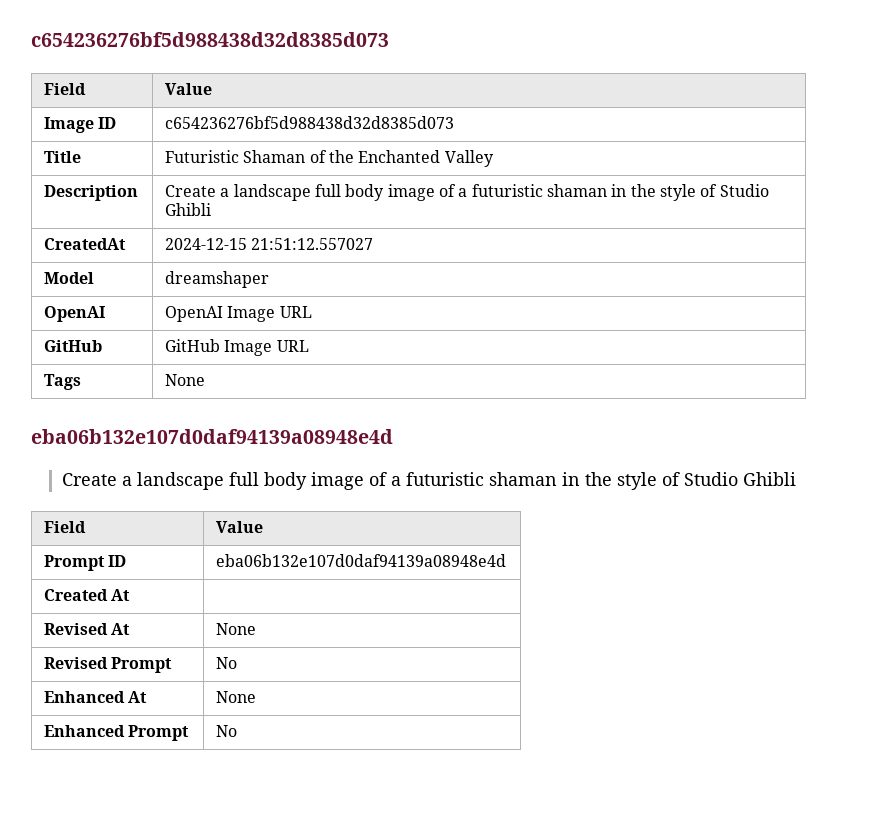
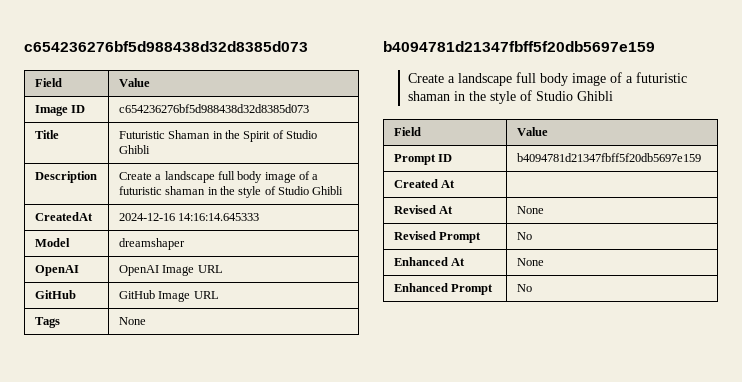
[309,150,494,167] of the Enchanted Valley -> [212,130,317,142] [118,145,150,154] in the Spirit of Studio Ghibli
[165,238,374,250] 2024-12-15 21:51:12.557027 -> [118,213,260,221] 2024-12-16 14:16:14.645333
[31,429,393,444] eba06b132e107d0daf94139a08948e4d -> [383,41,655,52] b4094781d21347fbff5f20db5697e159
[216,554,507,567] eba06b132e107d0daf94139a08948e4d -> [516,153,701,162] b4094781d21347fbff5f20db5697e159

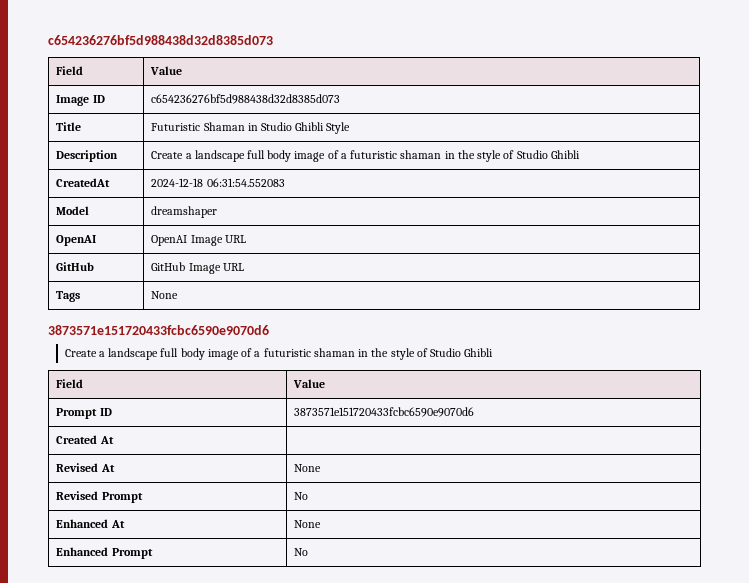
[224,130,317,142] [118,145,150,154] the Spirit of Studio Ghibli -> [260,122,351,134] Studio Ghibli Style
[118,213,260,221] 2024-12-16 14:16:14.645333 -> [151,178,285,187] 2024-12-18 06:31:54.552083
[383,41,655,52] b4094781d21347fbff5f20db5697e159 -> [48,325,269,335] 3873571e151720433fcbc6590e9070d6
[516,153,701,162] b4094781d21347fbff5f20db5697e159 -> [294,407,475,417] 3873571e151720433fcbc6590e9070d6

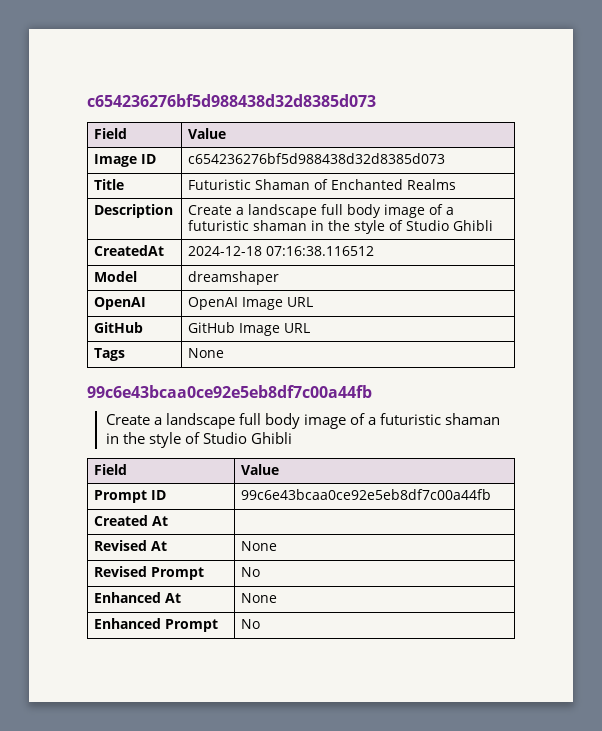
[247,122,351,134] in Studio Ghibli Style -> [314,179,457,190] of Enchanted Realms
[206,178,285,187] 06:31:54.552083 -> [266,246,375,256] 07:16:38.116512
[48,325,269,335] 3873571e151720433fcbc6590e9070d6 -> [87,385,372,398] 99c6e43bcaa0ce92e5eb8df7c00a44fb
[294,407,475,417] 3873571e151720433fcbc6590e9070d6 -> [241,489,492,500] 99c6e43bcaa0ce92e5eb8df7c00a44fb

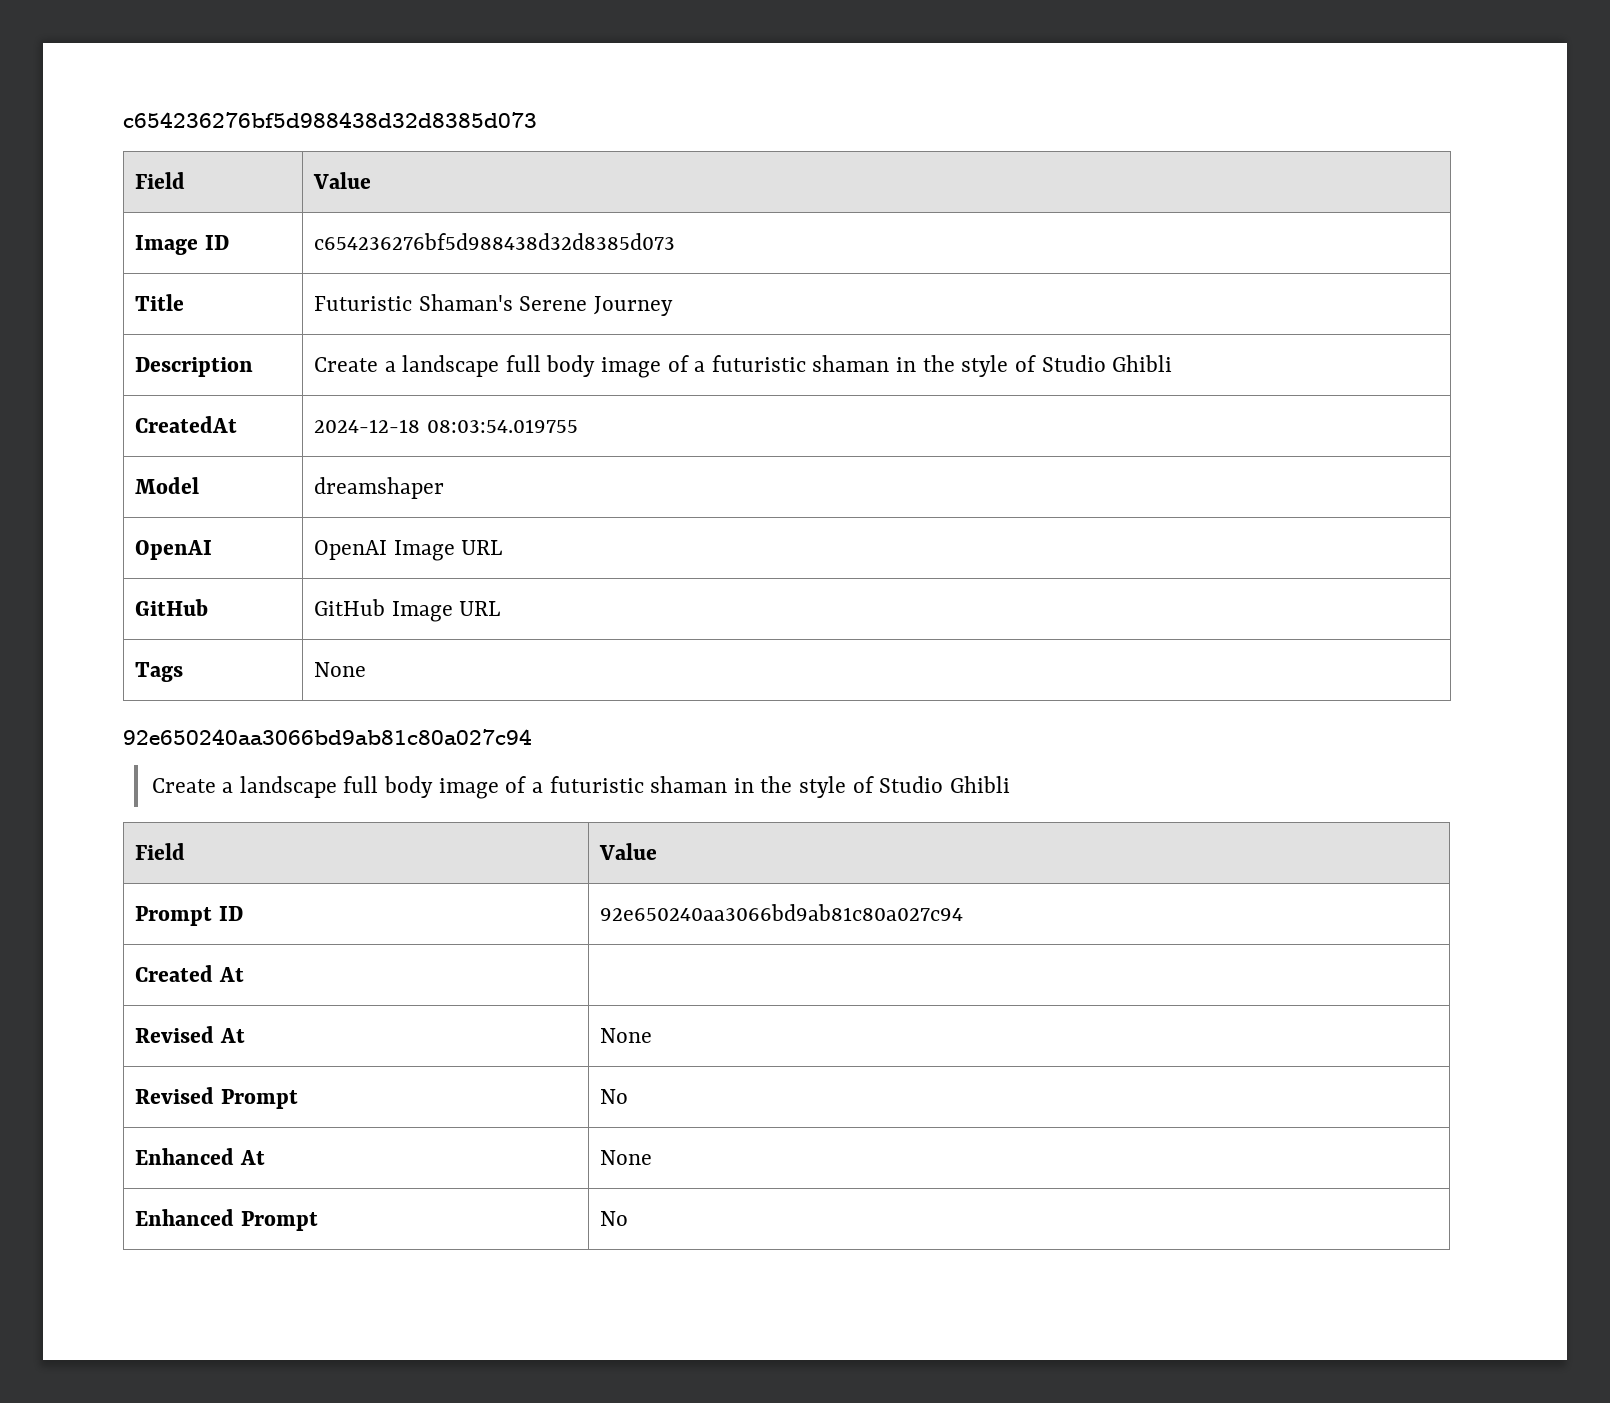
[255,179,457,190] Shaman of Enchanted Realms -> [418,294,673,316] Shaman's Serene Journey
[266,246,375,256] 07:16:38.116512 -> [426,419,578,433] 08:03:54.019755
[87,385,372,398] 99c6e43bcaa0ce92e5eb8df7c00a44fb -> [123,729,532,745] 92e650240aa3066bd9ab81c80a027c94
[241,489,492,500] 99c6e43bcaa0ce92e5eb8df7c00a44fb -> [599,904,963,921] 92e650240aa3066bd9ab81c80a027c94

